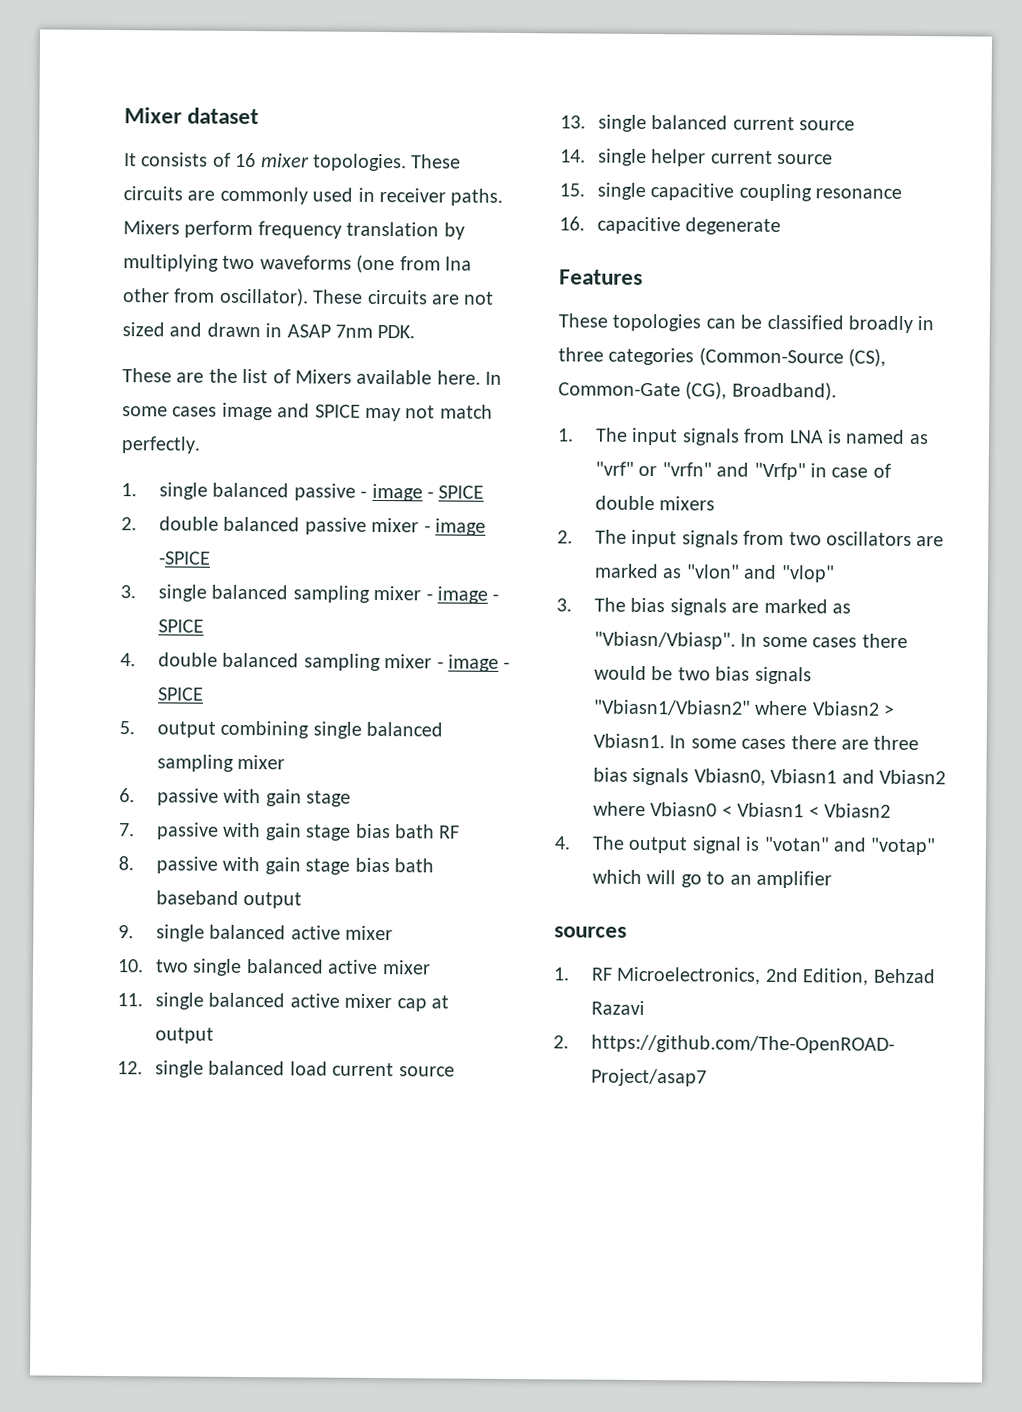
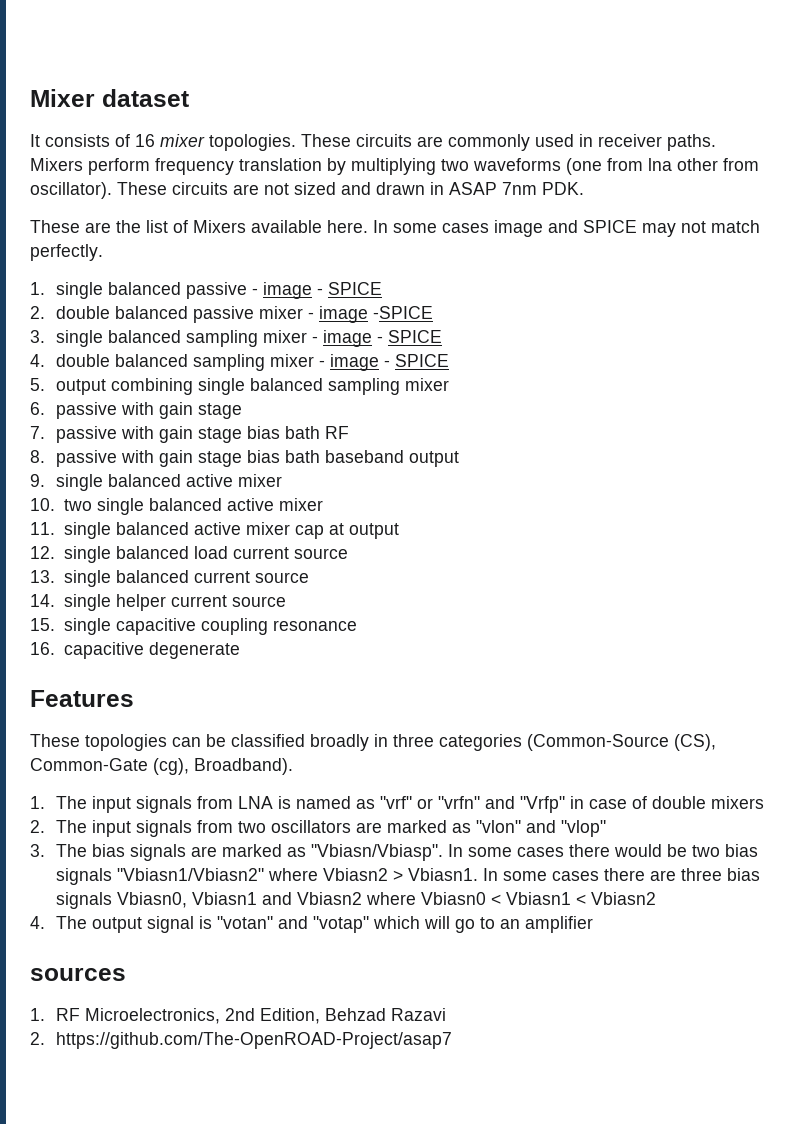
[685,381,728,400] (CG), -> [153,758,189,775] (cg),

